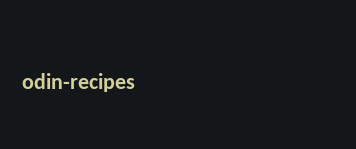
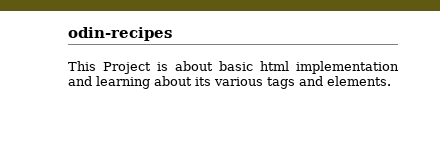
(135, 82) none -> [68,61,399,74] [68,76,391,89] // This Project is about basic html implementation and learning about its various tags and elements.

